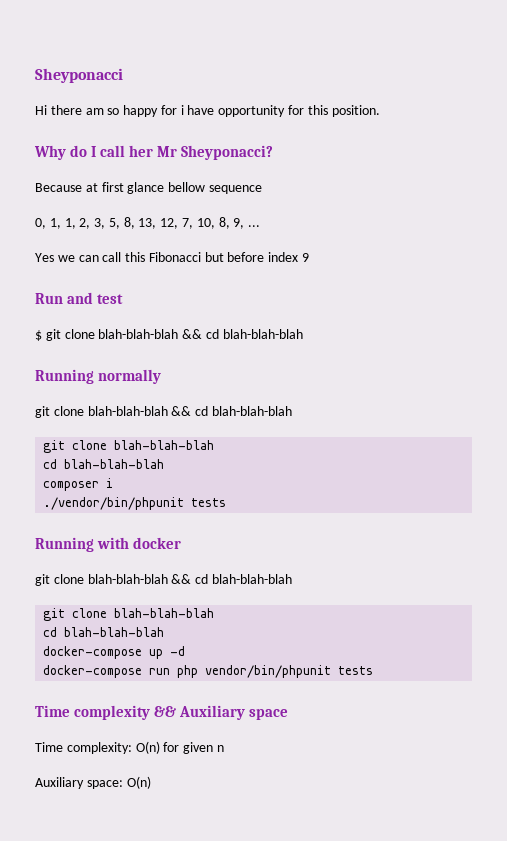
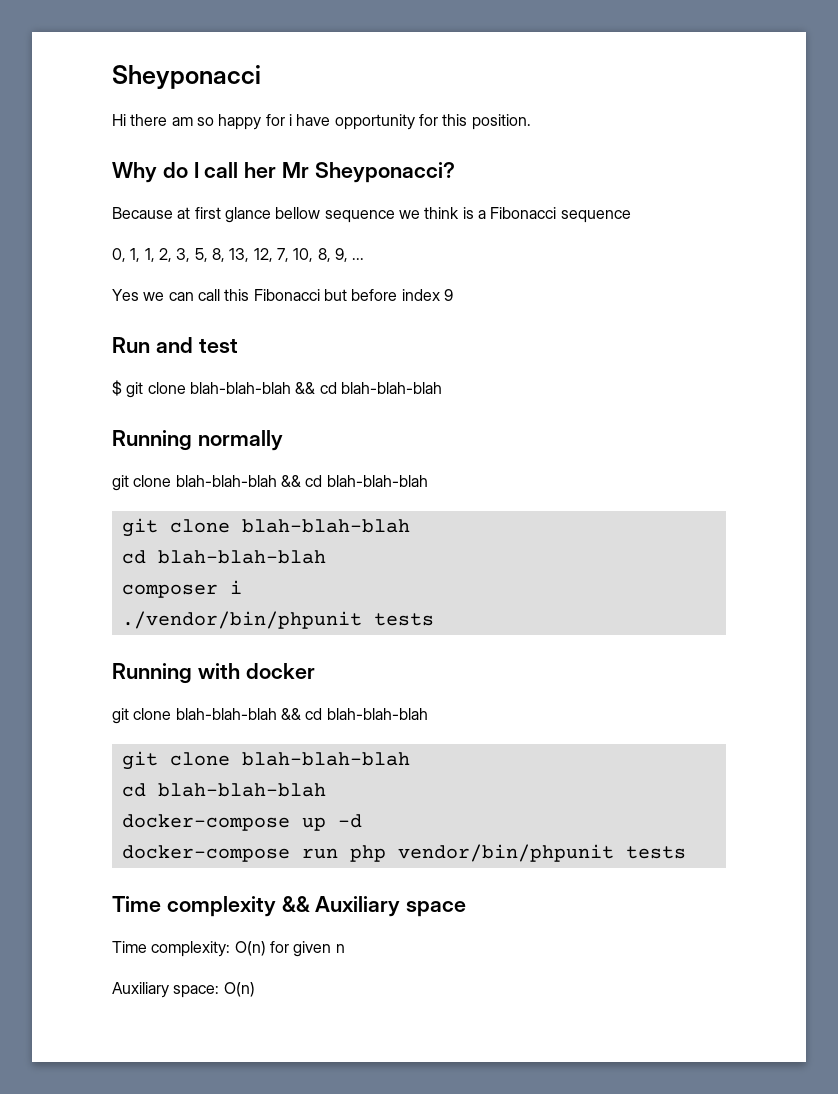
(262, 189) none -> [398,207,631,223] we think is a Fibonacci sequence

